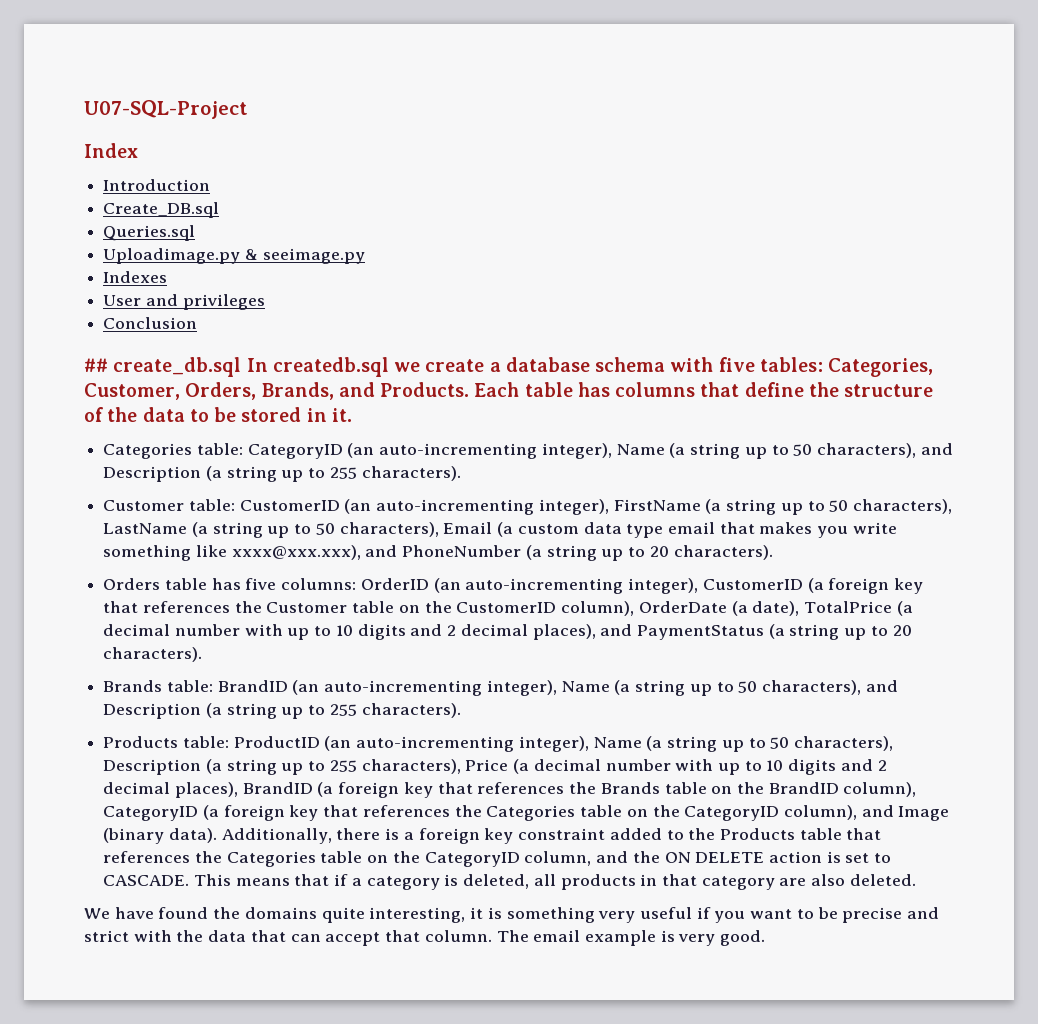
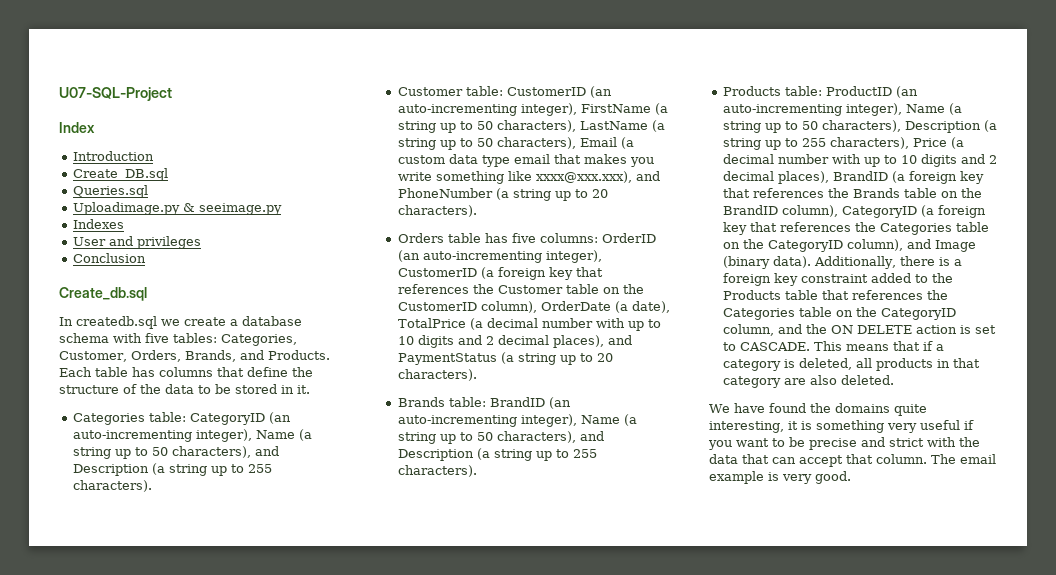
[84,357,242,377] ## create_db.sql -> [59,287,147,301] Create_db.sql //

